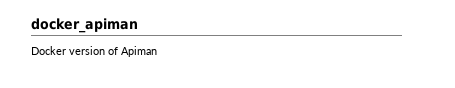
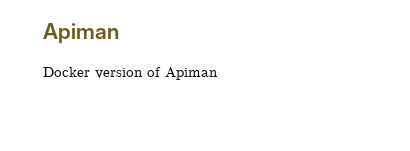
[31,18,138,33] docker_apiman -> [43,23,119,44] Apiman

